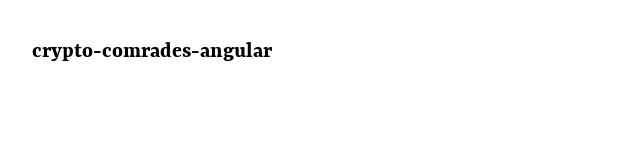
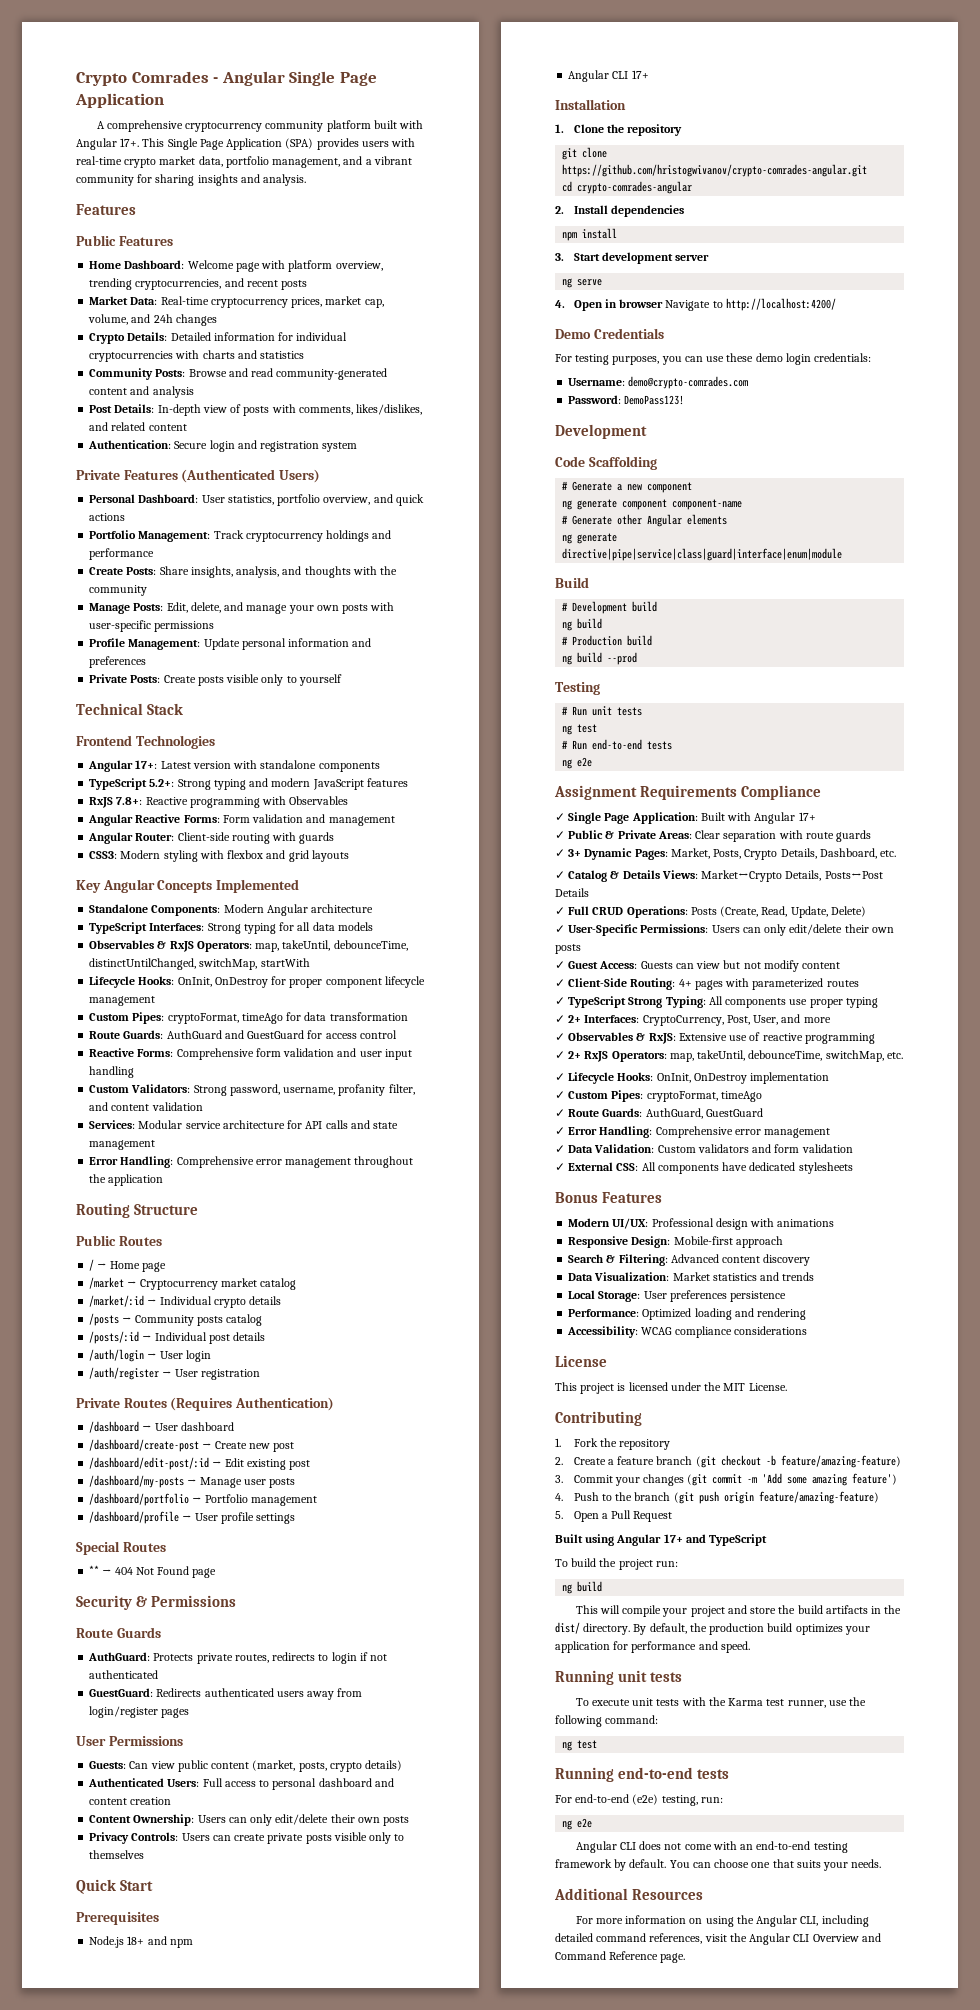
[32,42,273,61] crypto-comrades-angular -> [76,71,377,86] [75,93,164,108] [96,120,424,132] [76,138,416,150] [76,156,412,168] [76,174,307,186] [76,204,136,215] [76,235,173,246] [89,260,383,272] [89,278,308,290] [89,296,384,308] [88,314,217,326] [89,332,348,344] [89,350,305,362] [89,368,388,380] [89,386,194,398] [89,404,423,416] [89,422,187,431] [88,440,358,452] [76,469,320,483] [89,494,424,506] [89,513,126,521] [89,530,392,542] [89,548,155,560] [89,566,398,578] [89,585,148,596] [89,602,395,614] [89,620,215,632] [89,638,372,650] [89,656,147,668] [89,674,342,686] [76,703,184,715] [76,735,215,749] [88,760,380,772] [89,778,408,790] [89,796,349,808] [88,814,395,826] [88,832,335,844] [89,850,349,862] [76,879,299,893] [89,904,374,916] [89,922,373,934] [89,940,408,952] [89,958,310,970] [89,976,425,988] [89,996,156,1006] [89,1012,408,1024] [89,1030,397,1039] [89,1048,412,1060] [89,1066,135,1078] [89,1084,415,1096] [89,1102,203,1111] [89,1120,399,1129] [89,1140,156,1150] [89,1156,414,1168] [89,1174,164,1186] [76,1203,199,1218] [76,1235,162,1246] [89,1259,166,1272] [89,1277,297,1290] [89,1295,282,1308] [89,1313,263,1326] [89,1331,266,1344] [89,1349,211,1362] [89,1367,260,1380] [76,1397,334,1411] [89,1421,234,1433] [89,1439,295,1452] [89,1457,311,1470] [89,1475,296,1488] [89,1493,317,1506] [89,1511,296,1524] [76,1541,166,1555] [89,1565,217,1578] [76,1595,237,1610] [76,1627,161,1638] [88,1652,388,1664] [89,1670,159,1679] [89,1688,363,1700] [89,1706,190,1718] [76,1736,183,1746] [89,1760,403,1772] [88,1778,394,1790] [89,1797,172,1805] [89,1814,410,1826] [89,1832,405,1844] [89,1850,145,1859] [76,1879,154,1894] [76,1912,159,1925] [89,1936,193,1948] [568,70,649,82] [555,99,626,110] [555,124,683,136] [562,147,608,160] [562,164,868,177] [562,181,693,194] [555,205,684,217] [562,228,618,241] [555,252,710,264] [562,278,603,288] [555,298,836,311] [555,328,664,339] [555,353,872,365] [568,376,749,389] [568,395,685,405] [555,424,647,439] [555,456,657,470] [562,481,693,493] [562,499,743,510] [562,514,728,527] [562,533,618,544] [562,548,843,561] [555,577,589,588] [562,601,658,614] [562,618,603,631] [562,635,653,646] [562,652,638,665] [555,682,600,695] [562,706,643,716] [562,724,598,735] [562,739,673,750] [562,757,593,769] [554,785,822,800] [555,812,816,824] [555,830,872,842] [555,848,897,860] [555,870,883,882] [555,888,589,897] [555,906,866,918] [555,924,894,936] [555,944,581,954] [555,960,841,972] [555,978,859,990] [555,996,878,1008] [555,1014,831,1026] [555,1032,875,1044] [555,1050,903,1062] [555,1072,830,1084] [555,1090,762,1102] [555,1108,763,1119] [555,1126,831,1138] [555,1144,853,1153] [555,1162,853,1174] [555,1192,663,1203] [568,1218,835,1230] [568,1236,783,1248] [568,1254,811,1266] [568,1272,815,1281] [568,1290,787,1302] [568,1308,807,1320] [567,1326,807,1338] [555,1355,607,1367] [555,1382,787,1394] [555,1411,642,1426] [555,1438,671,1450] [555,1455,901,1468] [555,1473,898,1486] [555,1491,879,1504] [555,1510,673,1522] [555,1534,768,1546] [555,1558,678,1570] [562,1581,603,1594] [575,1605,902,1617] [555,1622,870,1635] [555,1641,750,1653] [555,1670,683,1685] [575,1697,867,1708] [555,1715,659,1727] [562,1740,598,1751] [555,1767,730,1782] [555,1794,723,1806] [562,1818,593,1830] [575,1841,848,1853] [555,1859,882,1871] [554,1888,704,1900] [575,1915,869,1927] [555,1933,881,1945] [555,1951,686,1963] Crypto Comrades - Angular Single Page Application // A comprehensive cryptocurrency community platform built with Angular 17+. This Single Page Application (SPA) provides users with real-time crypto market data, portfolio management, and a vibrant community for sharing insights and analysis. // Features // Public Features // Home Dashboard: Welcome page with platform overview, trending cryptocurrencies, and recent posts // Market Data: Real-time cryptocurrency prices, market cap, volume, and 24h changes // Crypto Details: Detailed information for individual cryptocurrencies with charts and statistics // Community Posts: Browse and read community-generated content and analysis // Post Details: In-depth view of posts with comments, likes/dislikes, and related content // Authentication: Secure login and registration system // Private Features (Authenticated Users) // Personal Dashboard: User statistics, portfolio overview, and quick actions // Portfolio Management: Track cryptocurrency holdings and performance // Create Posts: Share insights, analysis, and thoughts with the community // Manage Posts: Edit, delete, and manage your own posts with user-specific permissions // Profile Management: Update personal information and preferences // Private Posts: Create posts visible only to yourself // Technical Stack // Frontend Technologies // Angular 17+: Latest version with standalone components // TypeScript 5.2+: Strong typing and modern JavaScript features // RxJS 7.8+: Reactive programming with Observables // Angular Reactive Forms: Form validation and management // Angular Router: Client-side routing with guards // CSS3: Modern styling with flexbox and grid layouts // Key Angular Concepts Implemented // Standalone Components: Modern Angular architecture // TypeScript Interfaces: Strong typing for all data models // Observables & RxJS Operators: map, takeUntil, debounceTime, distinctUntilChanged, switchMap, startWith // Lifecycle Hooks: OnInit, OnDestroy for proper component lifecycle management // Custom Pipes: cryptoFormat, timeAgo for data transformation // Route Guards: AuthGuard and GuestGuard for access control // Reactive Forms: Comprehensive form validation and user input handling // Custom Validators: Strong password, username, profanity filter, and content validation // Services: Modular service architecture for API calls and state management // Error Handling: Comprehensive error management throughout the application // Routing Structure // Public Routes // / → Home page // /market → Cryptocurrency market catalog // /market/:id → Individual crypto details // /posts → Community posts catalog // /posts/:id → Individual post details // /auth/login → User login // /auth/register → User registration // Private Routes (Requires Authentication) // /dashboard → User dashboard // /dashboard/create-post → Create new post // /dashboard/edit-post/:id → Edit existing post // /dashboard/my-posts → Manage user posts // /dashboard/portfolio → Portfolio management // /dashboard/profile → User profile settings // Special Routes // ** → 404 Not Found page // Security & Permissions // Route Guards // AuthGuard: Protects private routes, redirects to login if not authenticated // GuestGuard: Redirects authenticated users away from login/register pages // User Permissions // Guests: Can view public content (market, posts, crypto details) // Authenticated Users: Full access to personal dashboard and content creation // Content Ownership: Users can only edit/delete their own posts // Privacy Controls: Users can create private posts visible only to themselves // Quick Start // Prerequisites // Node.js 18+ and npm // Angular CLI 17+ // Installation // 1. Clone the repository // git clone https://github.com/hristogwivanov/crypto-comrades-angular.git // cd crypto-comrades-angular // 2. Install dependencies // npm install // 3. Start development server // ng serve // 4. Open in browser Navigate to http://localhost:4200/ // Demo Credentials // For testing purposes, you can use these demo login credentials: // Username: demo@crypto-comrades.com // Password: DemoPass123! // Development // Code Scaffolding // # Generate a new component // ng generate component component-name // # Generate other Angular elements // ng generate directive|pipe|service|class|guard|interface|enum|module // Build // # Development build // ng build // # Production build // ng build --prod // Testing // # Run unit tests // ng test // # Run end-to-end tests // ng e2e // Assignment Requirements Compliance // ✓ Single Page Application: Built with Angular 17+ // ✓ Public & Private Areas: Clear separation with route guards // ✓ 3+ Dynamic Pages: Market, Posts, Crypto Details, Dashboard, etc. // ✓ Catalog & Details Views: Market↔Crypto Details, Posts↔Post Details // ✓ Full CRUD Operations: Posts (Create, Read, Update, Delete) // ✓ User-Specific Permissions: Users can only edit/delete their own posts // ✓ Guest Access: Guests can view but not modify content // ✓ Client-Side Routing: 4+ pages with parameterized routes // ✓ TypeScript Strong Typing: All components use proper typing // ✓ 2+ Interfaces: CryptoCurrency, Post, User, and more // ✓ Observables & RxJS: Extensive use of reactive programming // ✓ 2+ RxJS Operators: map, takeUntil, debounceTime, switchMap, etc. // ✓ Lifecycle Hooks: OnInit, OnDestroy implementation // ✓ Custom Pipes: cryptoFormat, timeAgo // ✓ Route Guards: AuthGuard, GuestGuard // ✓ Error Handling: Comprehensive error management // ✓ Data Validation: Custom validators and form validation // ✓ External CSS: All components have dedicated stylesheets // Bonus Features // Modern UI/UX: Professional design with animations // Responsive Design: Mobile-first approach // Search & Filtering: Advanced content discovery // Data Visualization: Market statistics and trends // Local Storage: User preferences persistence // Performance: Optimized loading and rendering // Accessibility: WCAG compliance considerations // License // This project is licensed under the MIT License. // Contributing // 1. Fork the repository // 2. Create a feature branch (git checkout -b feature/amazing-feature) // 3. Commit your changes (git commit -m 'Add some amazing feature') // 4. Push to the branch (git push origin feature/amazing-feature) // 5. Open a Pull Request // Built using Angular 17+ and TypeScript // To build the project run: // ng build // This will compile your project and store the build artifacts in the dist/ directory. By default, the production build optimizes your application for performance and speed. // Running unit tests // To execute unit tests with the Karma test runner, use the following command: // ng test // Running end-to-end tests // For end-to-end (e2e) testing, run: // ng e2e // Angular CLI does not come with an end-to-end testing framework by default. You can choose one that suits your needs. // Additional Resources // For more information on using the Angular CLI, including detailed command references, visit the Angular CLI Overview and Command Reference page.

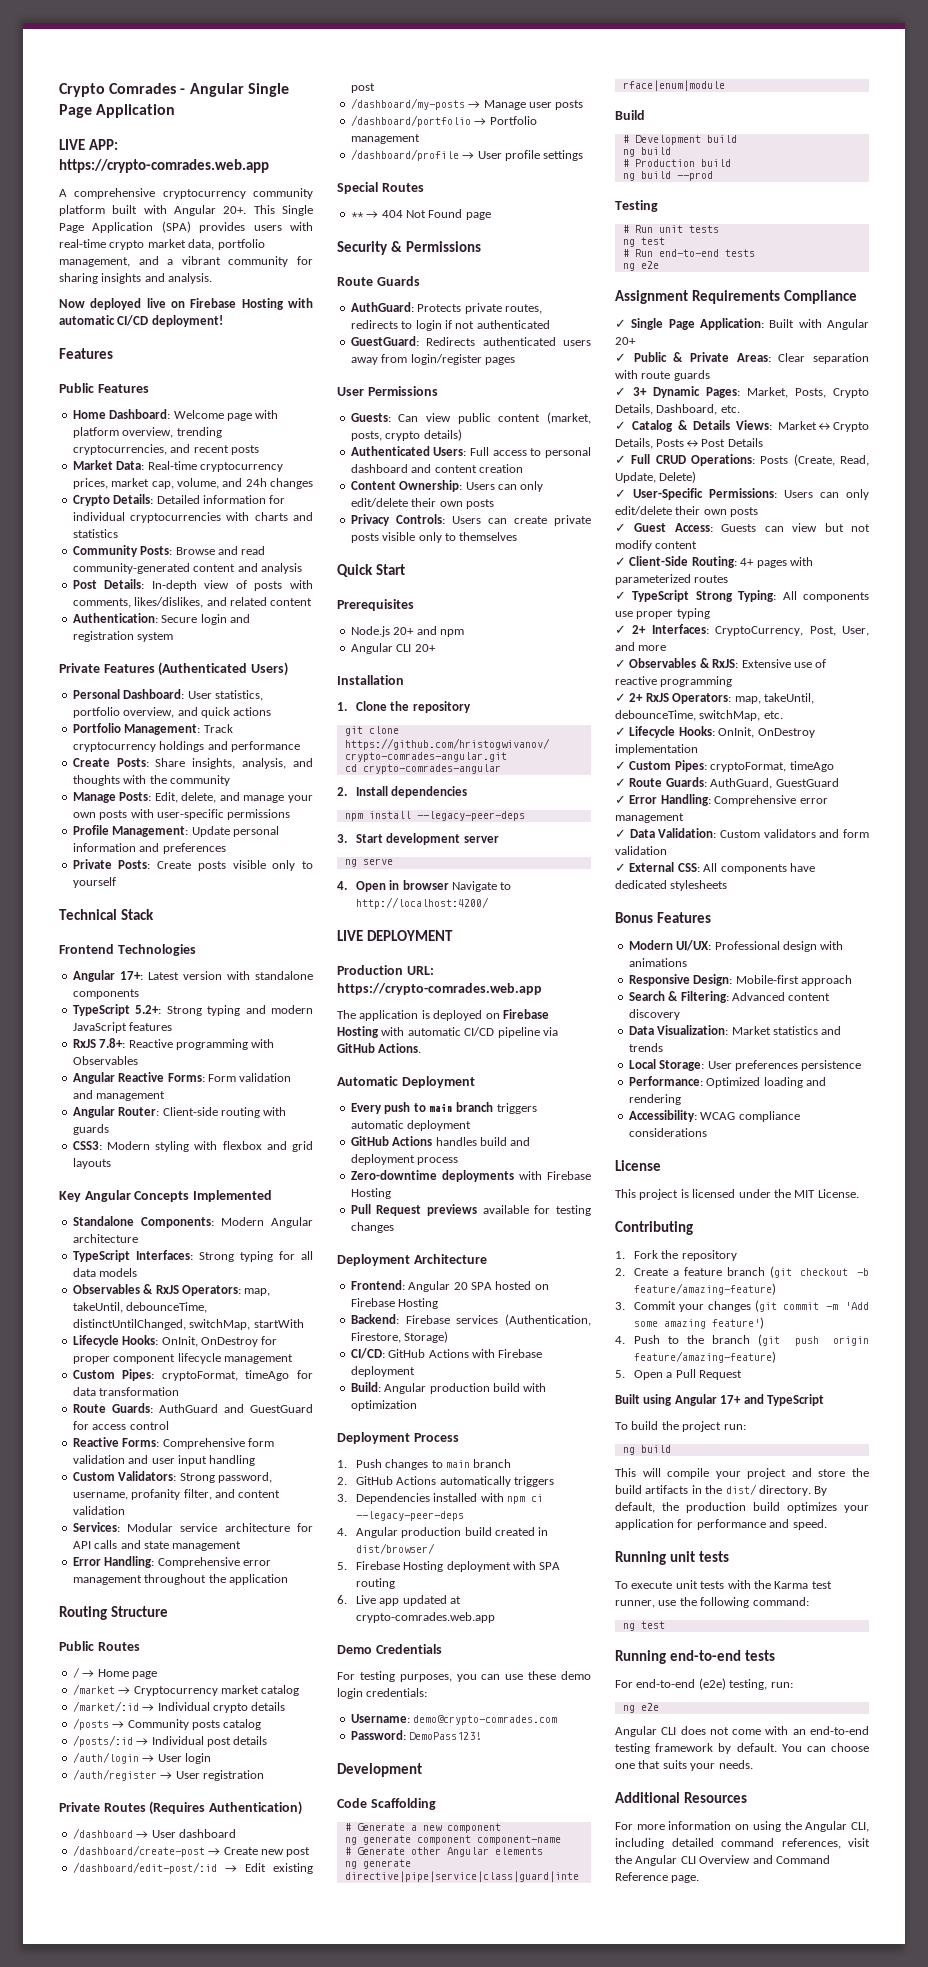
(164, 100) none -> [59,139,118,150] [59,159,269,173] // LIVE APP: https://crypto-comrades.web.app
[120,138,140,147] 17+. -> [223,206,247,214] 20+.
(307, 180) none -> [59,298,313,310] [59,315,223,327] // Now deployed live on Firebase Hosting with automatic CI/CD deployment!
[127,1936,145,1945] 18+ -> [393,627,415,635] 20+
[631,70,649,79] 17+ -> [414,644,436,652] 20+
(618, 233) none -> [416,811,525,821] --legacy-peer-deps
(836, 304) none -> [337,930,453,941] [337,965,434,975] [337,983,542,995] [337,1009,549,1021] [337,1026,558,1038] [337,1043,422,1053] [337,1076,475,1088] [350,1102,537,1114] [350,1120,472,1131] [350,1136,531,1146] [350,1154,459,1165] [350,1170,591,1182] [350,1188,391,1199] [350,1204,591,1216] [350,1222,394,1233] [337,1254,487,1266] [350,1280,549,1292] [350,1298,439,1309] [350,1314,591,1326] [350,1331,449,1343] [350,1348,543,1359] [350,1366,415,1377] [350,1382,547,1394] [350,1400,417,1411] [337,1432,459,1444] [337,1459,512,1470] [337,1476,555,1487] [337,1493,544,1504] [355,1511,464,1521] [337,1527,549,1538] [355,1543,435,1554] [337,1561,561,1572] [355,1578,395,1589] [337,1595,462,1606] [355,1612,495,1623] // LIVE DEPLOYMENT // Production URL: https://crypto-comrades.web.app // The application is deployed on Firebase Hosting with automatic CI/CD pipeline via GitHub Actions. // Automatic Deployment // Every push to main branch triggers automatic deployment // GitHub Actions handles build and deployment process // Zero-downtime deployments with Firebase Hosting // Pull Request previews available for testing changes // Deployment Architecture // Frontend: Angular 20 SPA hosted on Firebase Hosting // Backend: Firebase services (Authentication, Firestore, Storage) // CI/CD: GitHub Actions with Firebase deployment // Build: Angular production build with optimization // Deployment Process // 1. Push changes to main branch // 2. GitHub Actions automatically triggers // 3. Dependencies installed with npm ci --legacy-peer-deps // 4. Angular production build created in dist/browser/ // 5. Firebase Hosting deployment with SPA routing // 6. Live app updated at crypto-comrades.web.app
[798,812,816,821] 17+ -> [615,337,636,345] 20+

